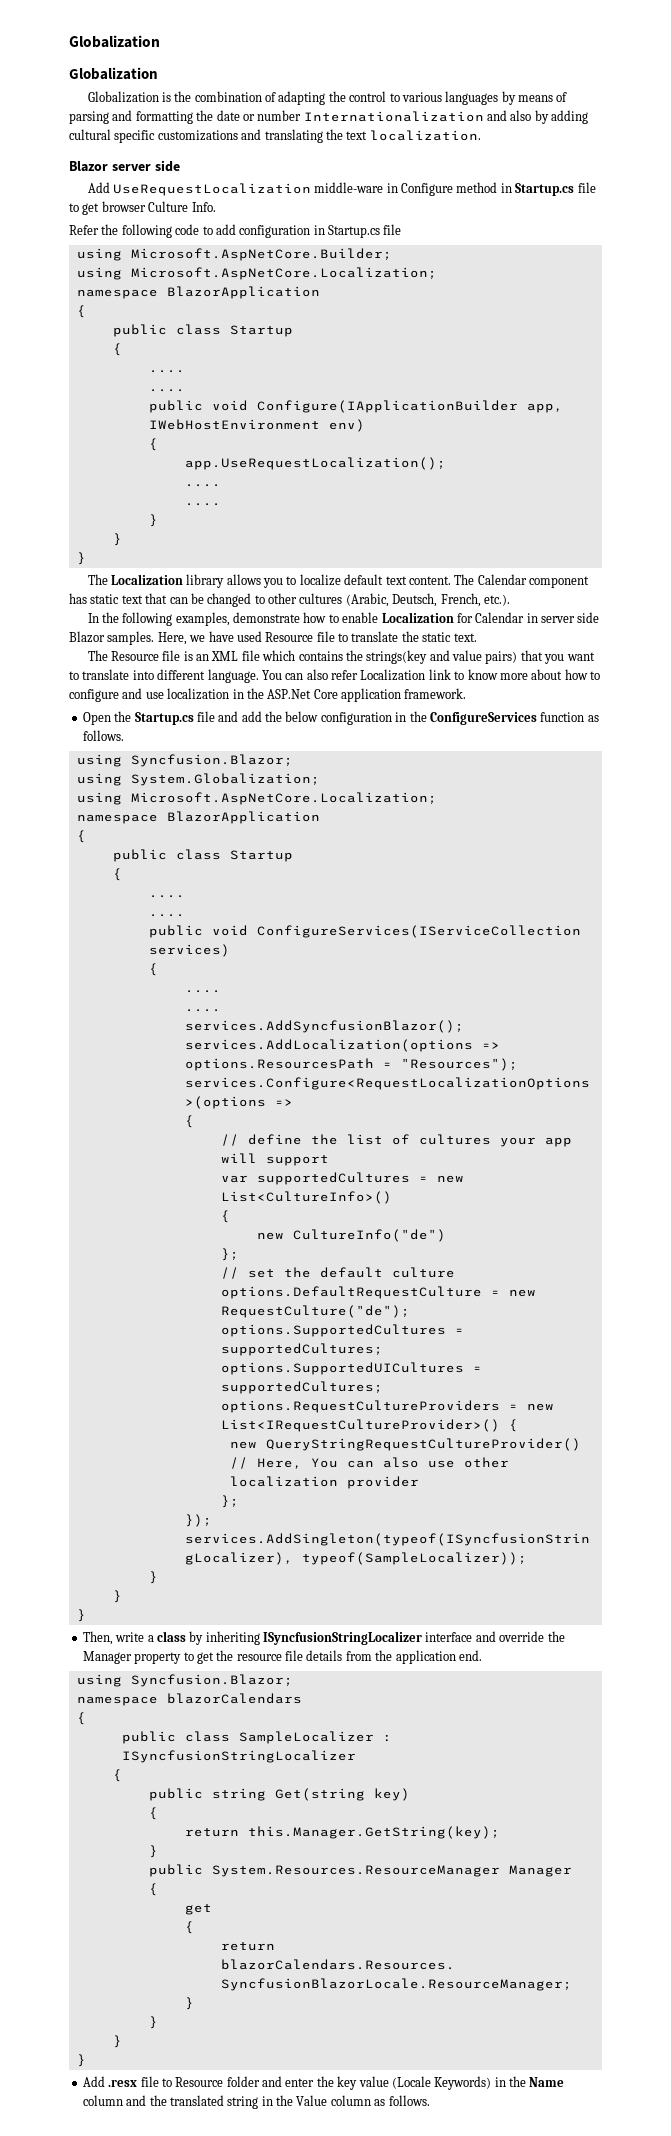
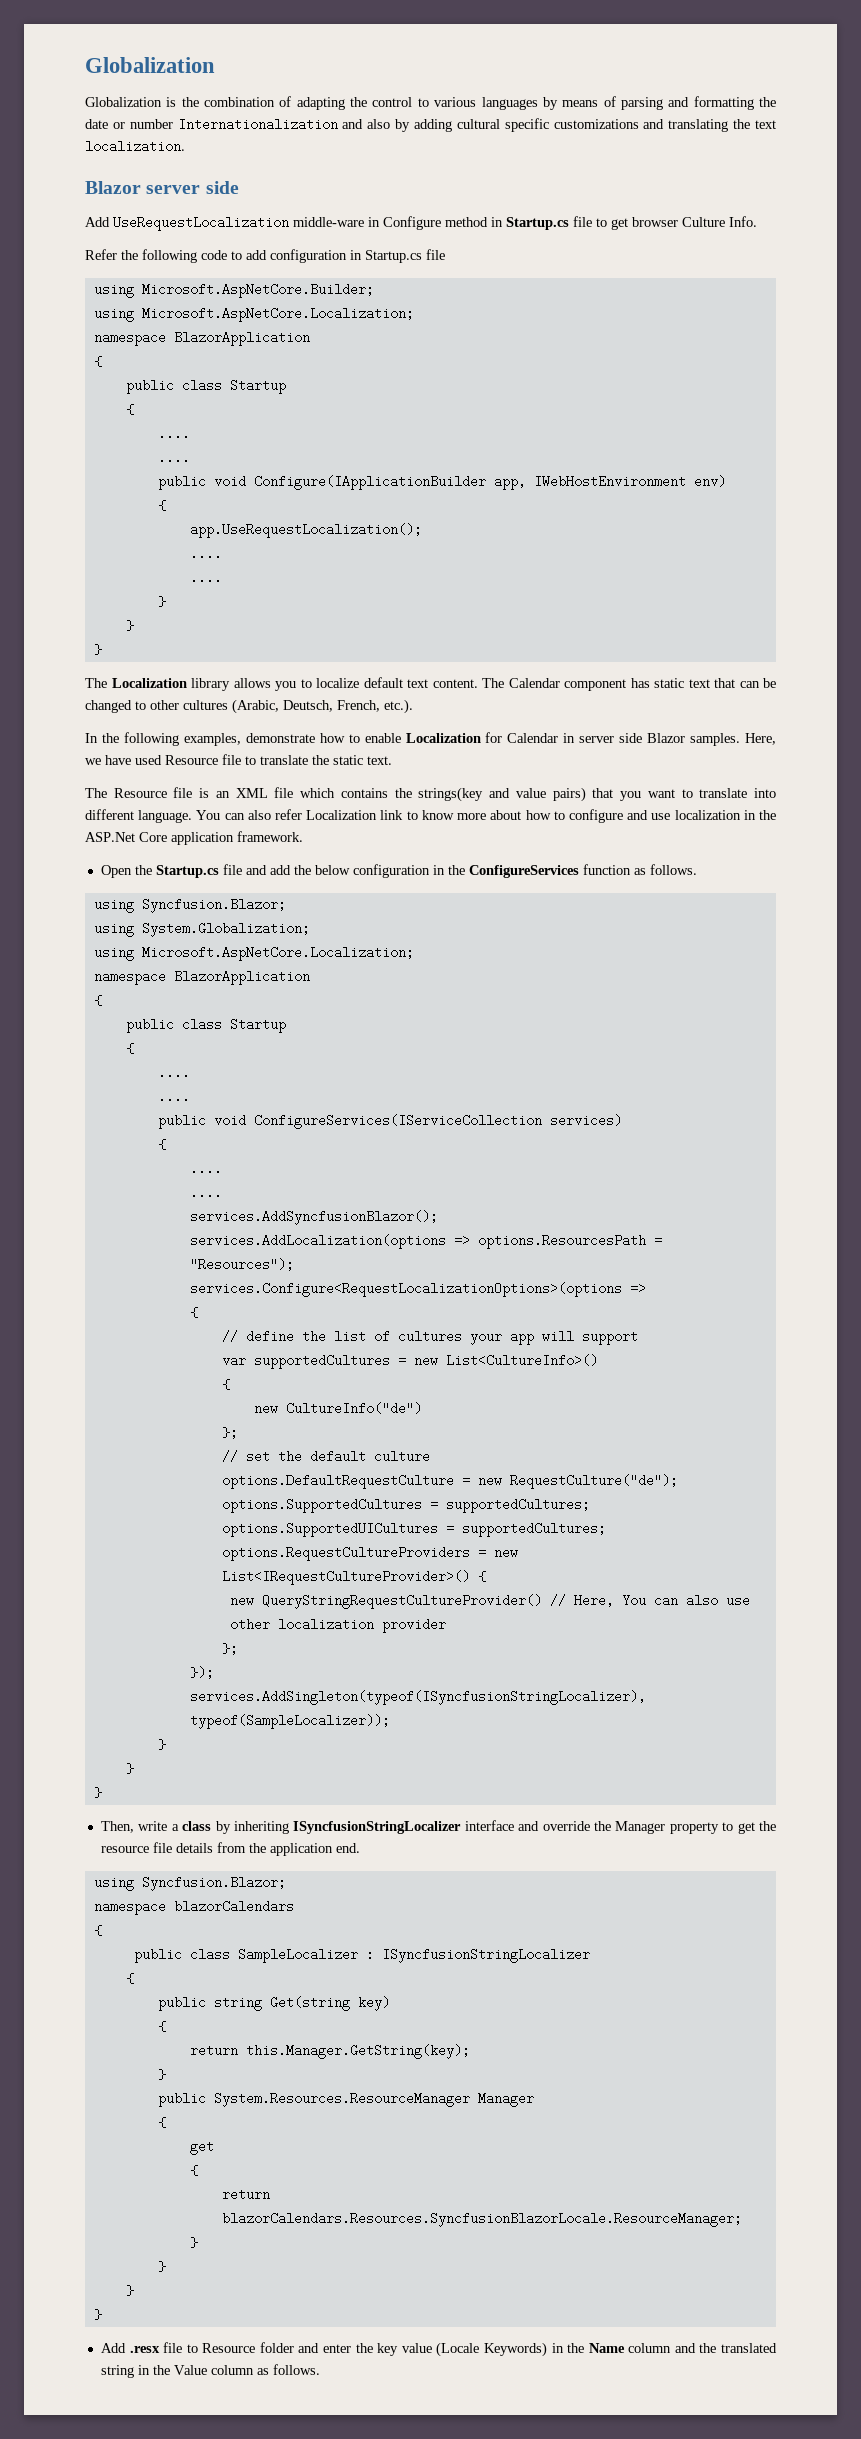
[69,35,160,48] [69,67,158,80] [87,91,159,103] Globalization // Globalization // Globalization -> [85,57,215,73] [85,97,162,107] Globalization // Globalization

